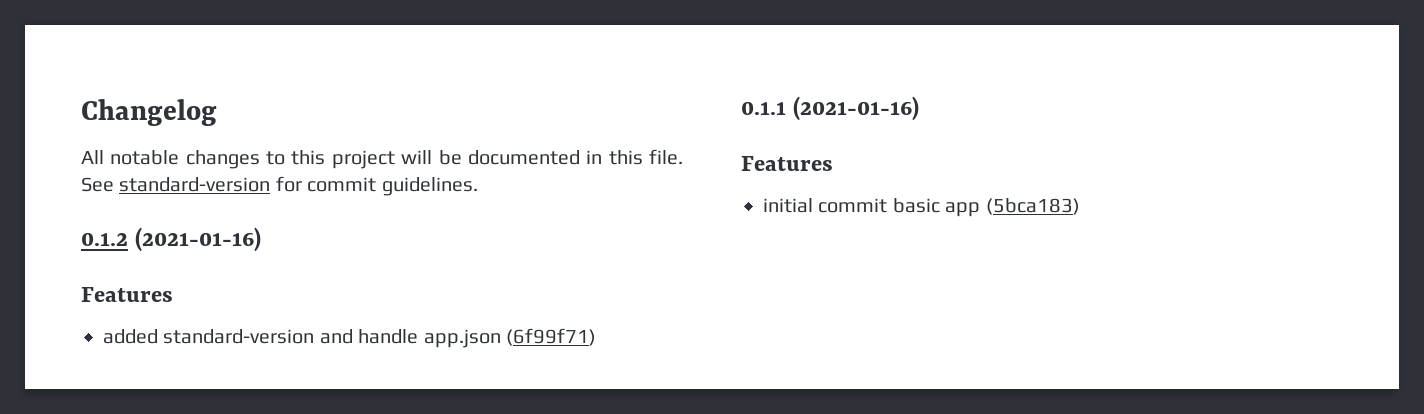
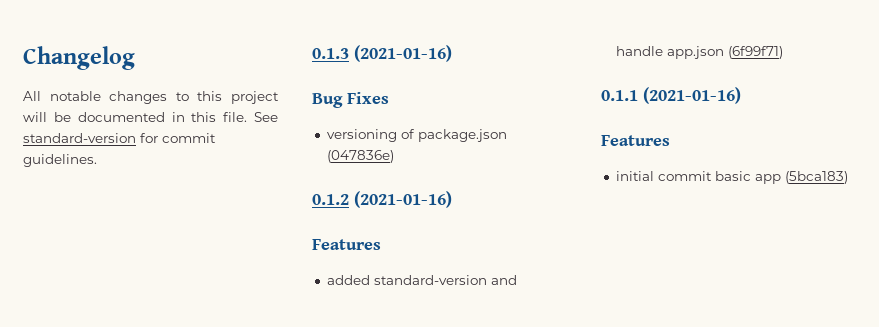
(478, 186) none -> [312,45,452,62] [312,92,389,108] [326,129,507,142] [326,150,394,163] // 0.1.3 (2021-01-16) // Bug Fixes // versioning of package.json (047836e)

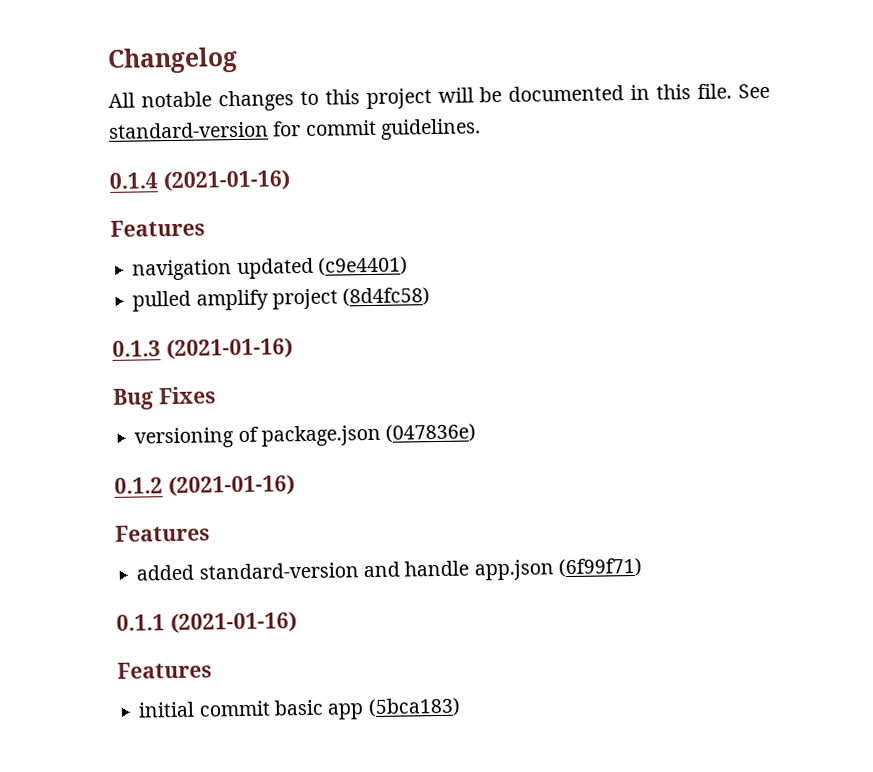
(97, 160) none -> [109,169,290,192] [110,219,205,237] [132,256,408,281] [132,287,431,312] // 0.1.4 (2021-01-16) // Features // navigation updated (c9e4401) // pulled amplify project (8d4fc58)

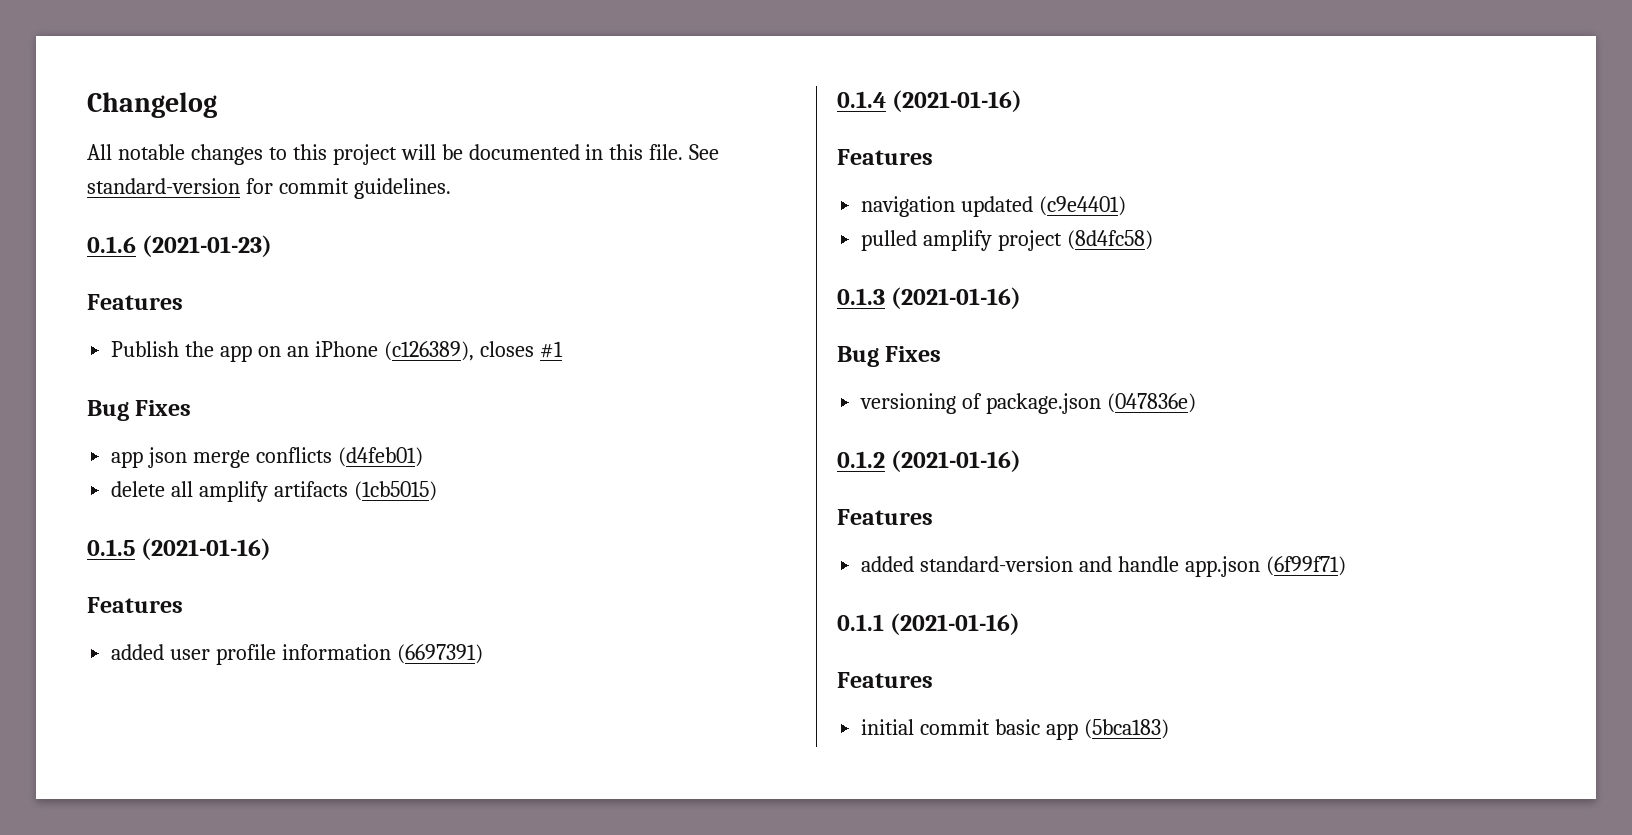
(481, 129) none -> [87,235,273,257] [87,294,183,310] [111,341,563,362] [87,400,192,421] [111,447,423,468] [111,481,437,502] [87,538,272,560] [87,597,183,613] [111,644,483,665] // 0.1.6 (2021-01-23) // Features // Publish the app on an iPhone (c126389), closes #1 // Bug Fixes // app json merge conflicts (d4feb01) // delete all amplify artifacts (1cb5015) // 0.1.5 (2021-01-16) // Features // added user profile information (6697391)

